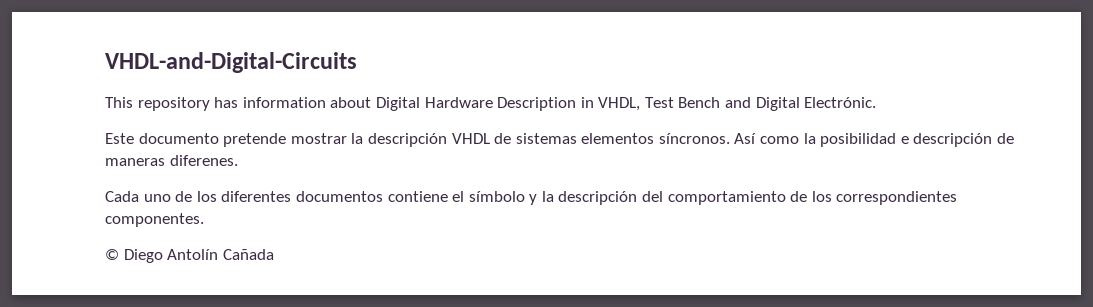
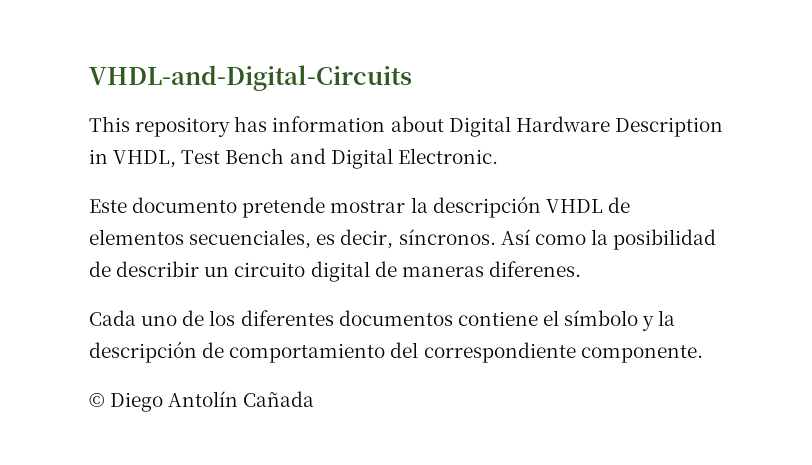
[804,97,877,108] Electrónic. -> [397,148,498,164] Electronic.
[515,133,655,144] sistemas elementos -> [89,229,394,249] elementos secuenciales, es decir,
[900,133,993,147] e descripción -> [89,261,370,282] de describir un circuito digital
[642,191,958,205] [105,213,204,227] del comportamiento de los correspondientes componentes. -> [202,342,703,363] de comportamiento del correspondiente componente.

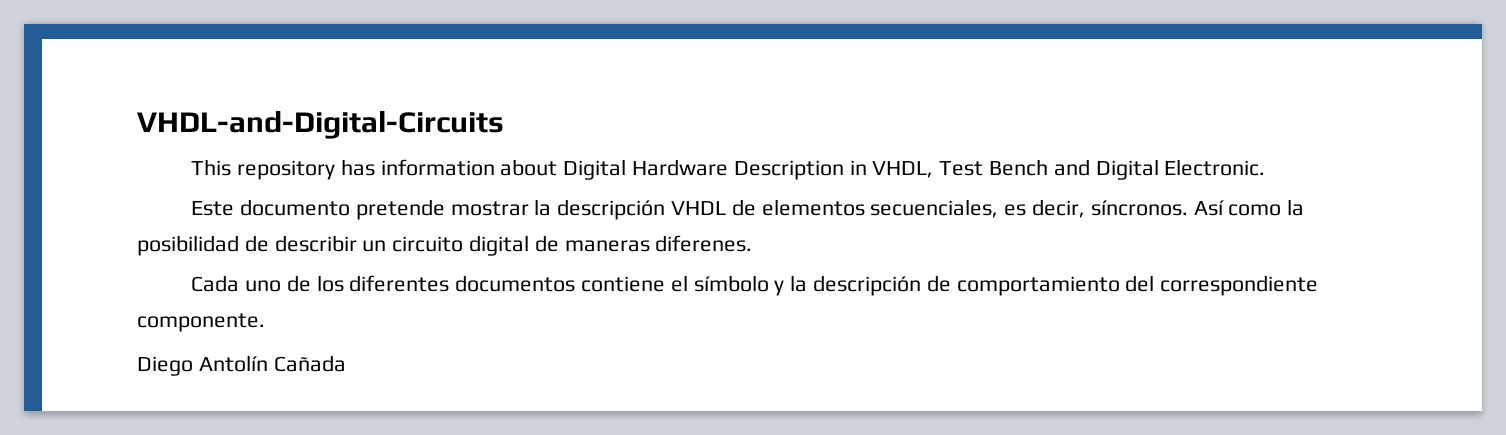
[89,393,105,407] © -> (265, 322) none

